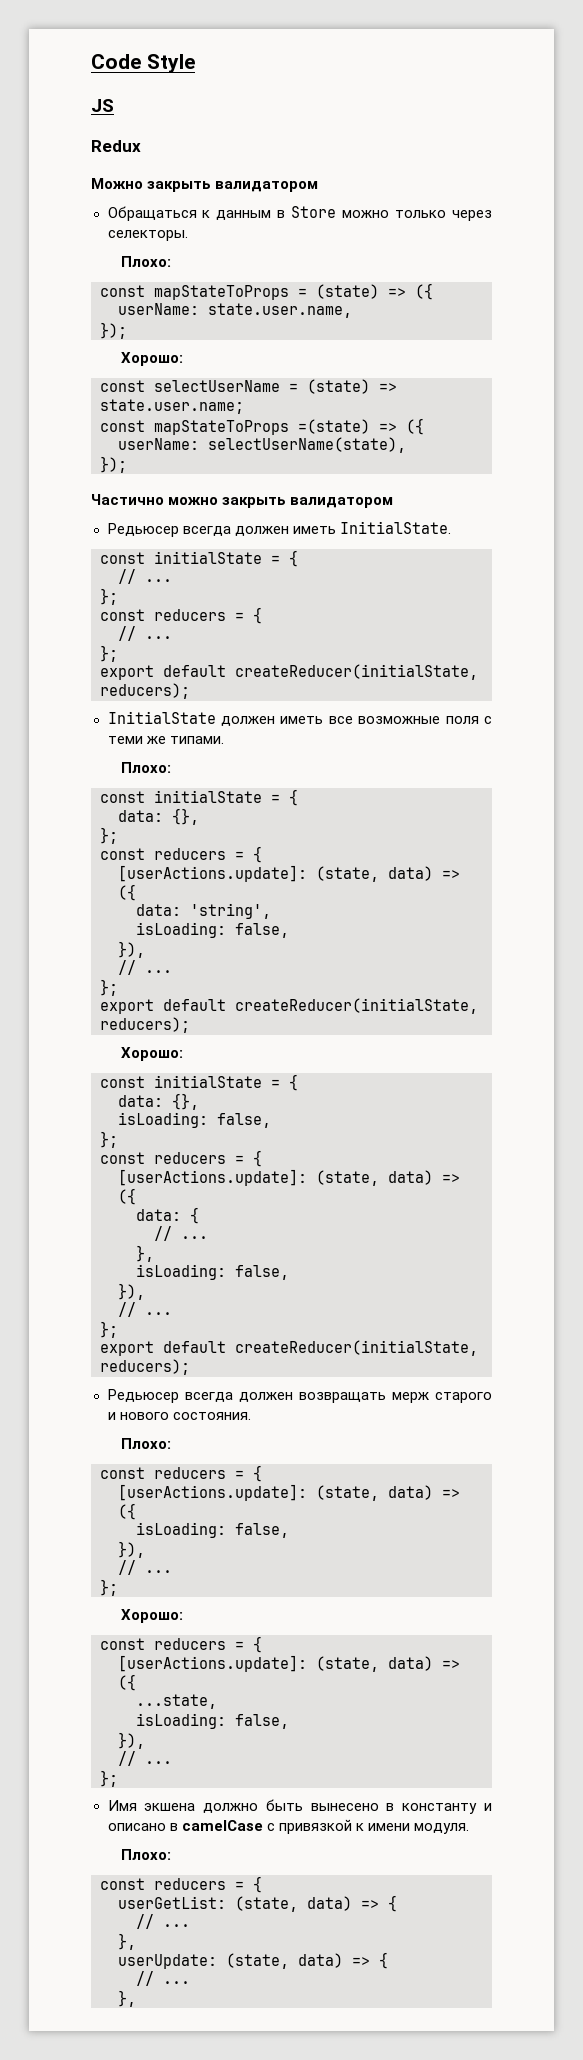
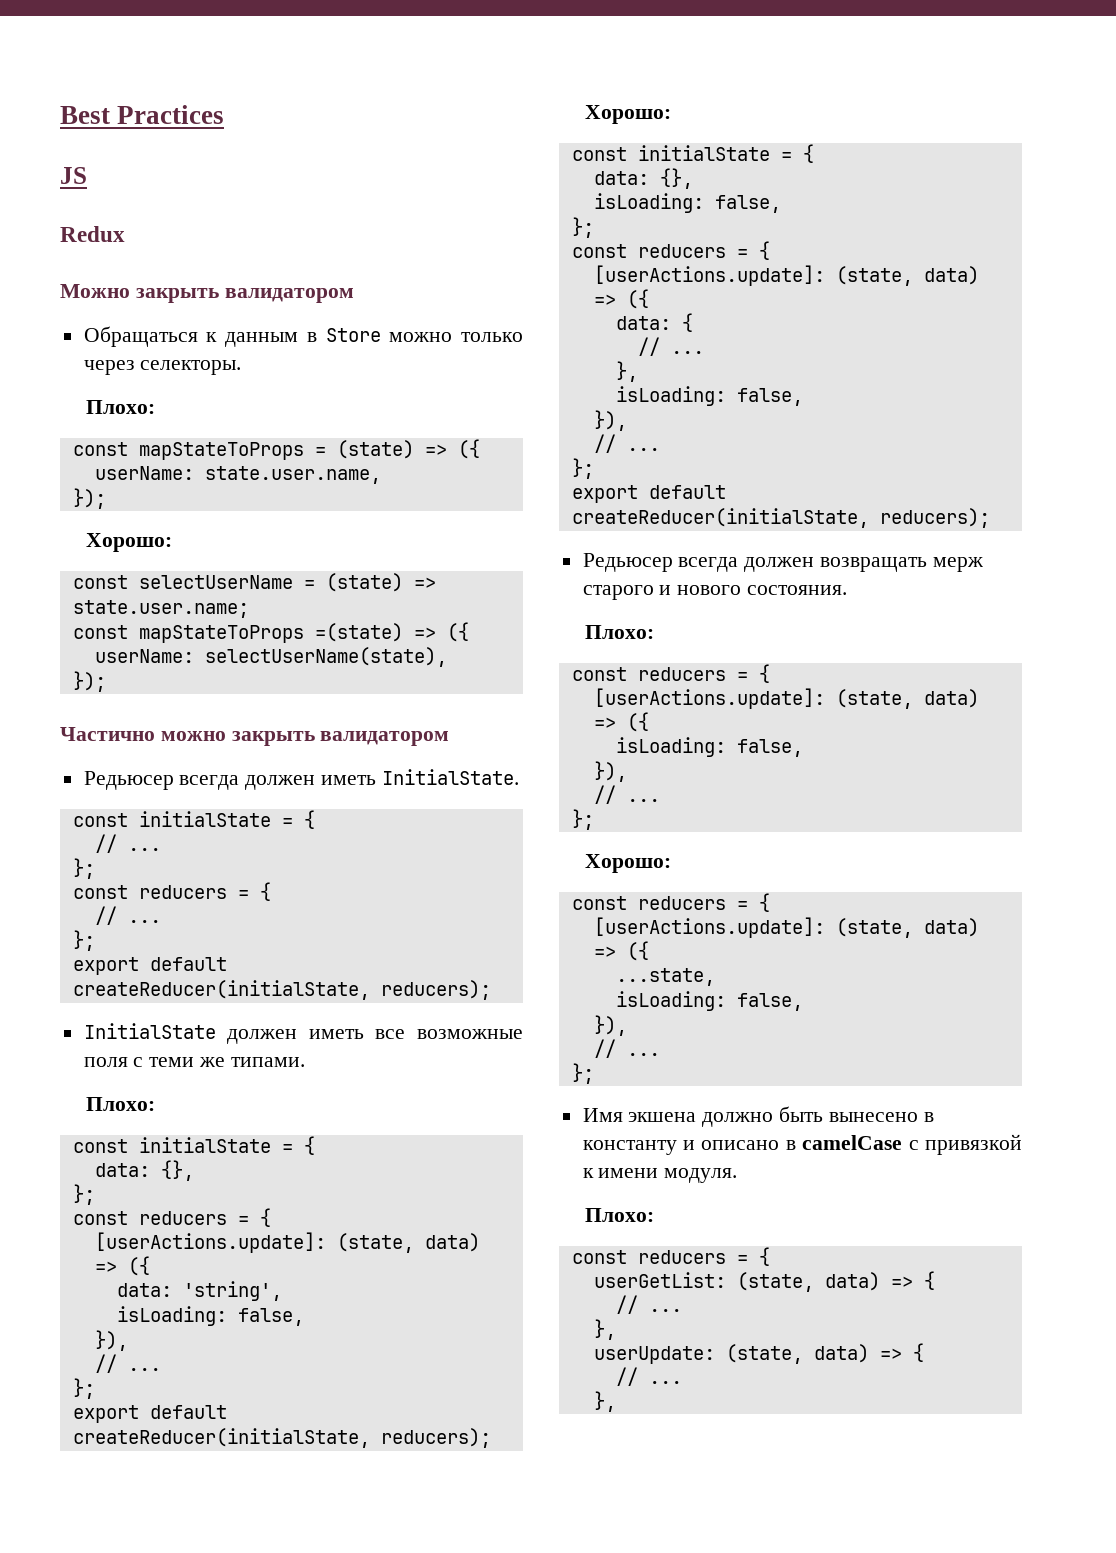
[91,54,195,73] Code Style -> [60,105,225,124] Best Practices

